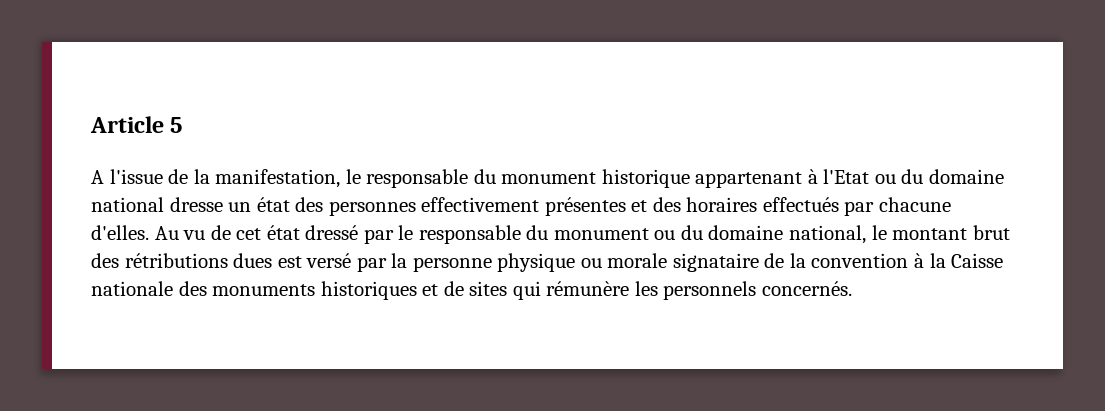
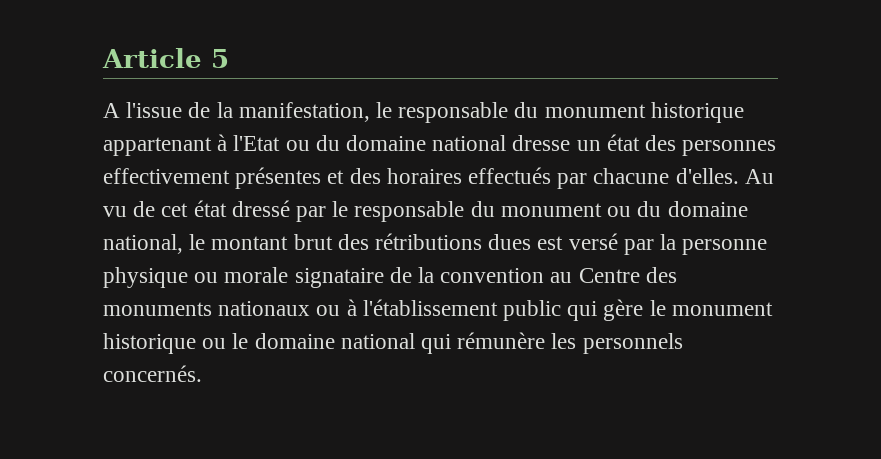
[914,253,1004,268] [91,281,508,300] à la Caisse nationale des monuments historiques et de sites -> [550,267,677,283] [103,299,773,321] [103,333,415,354] au Centre des monuments nationaux ou à l'établissement public qui gère le monument historique ou le domaine national

